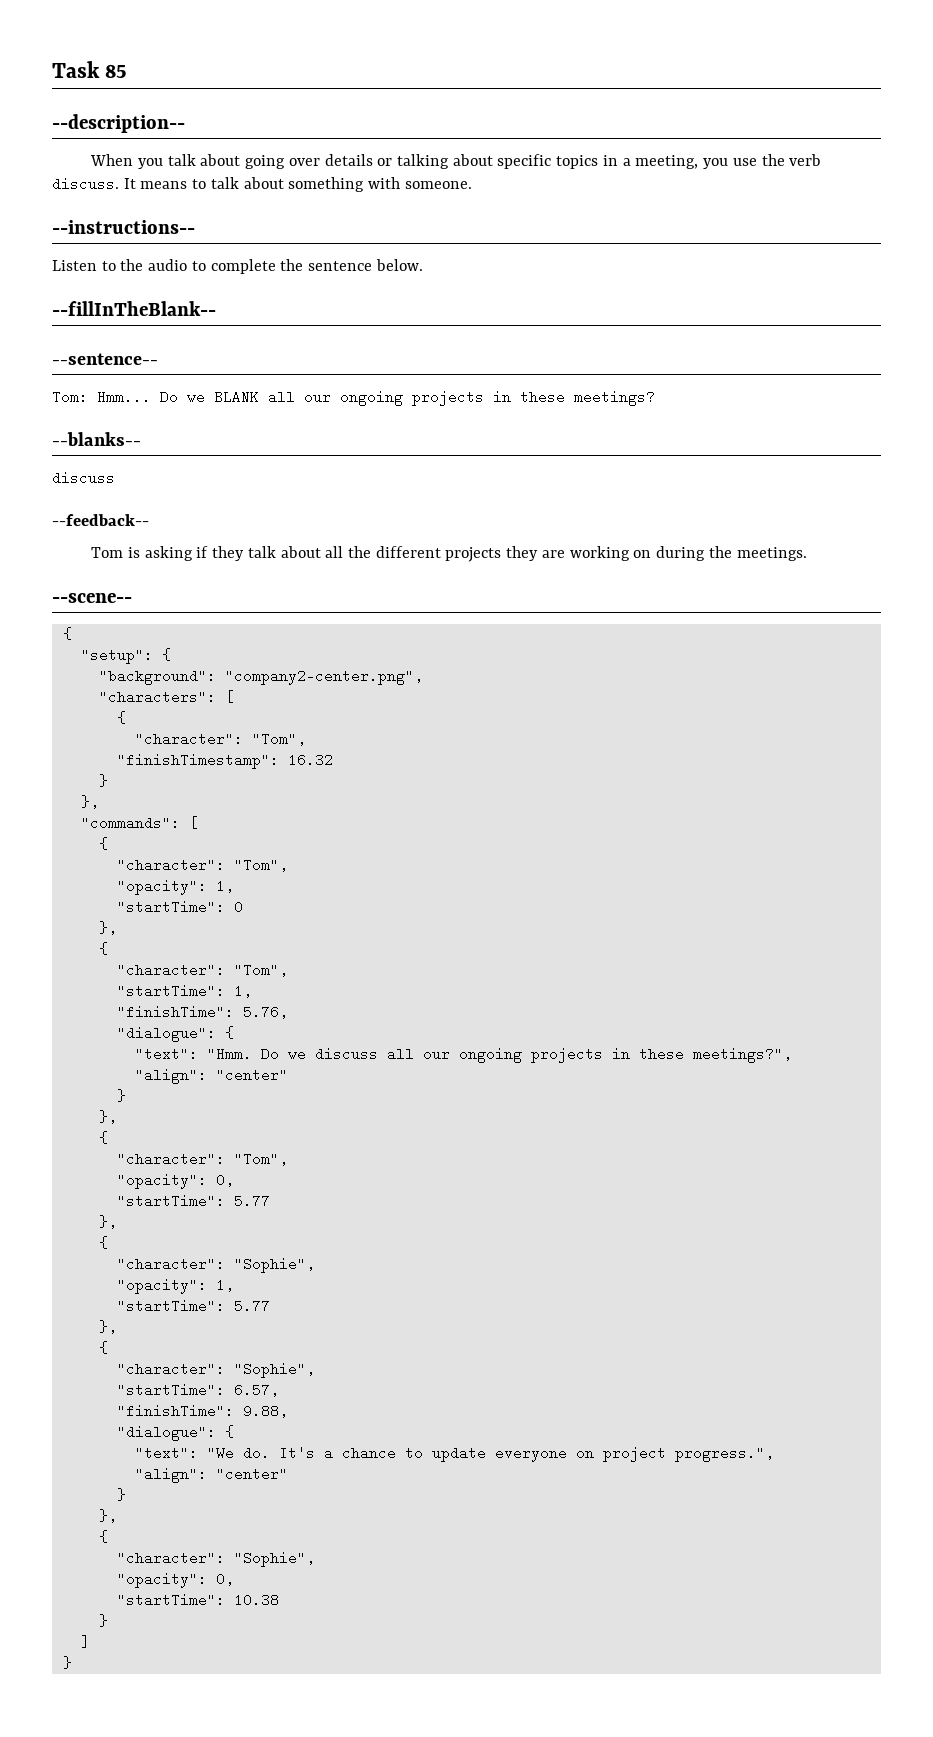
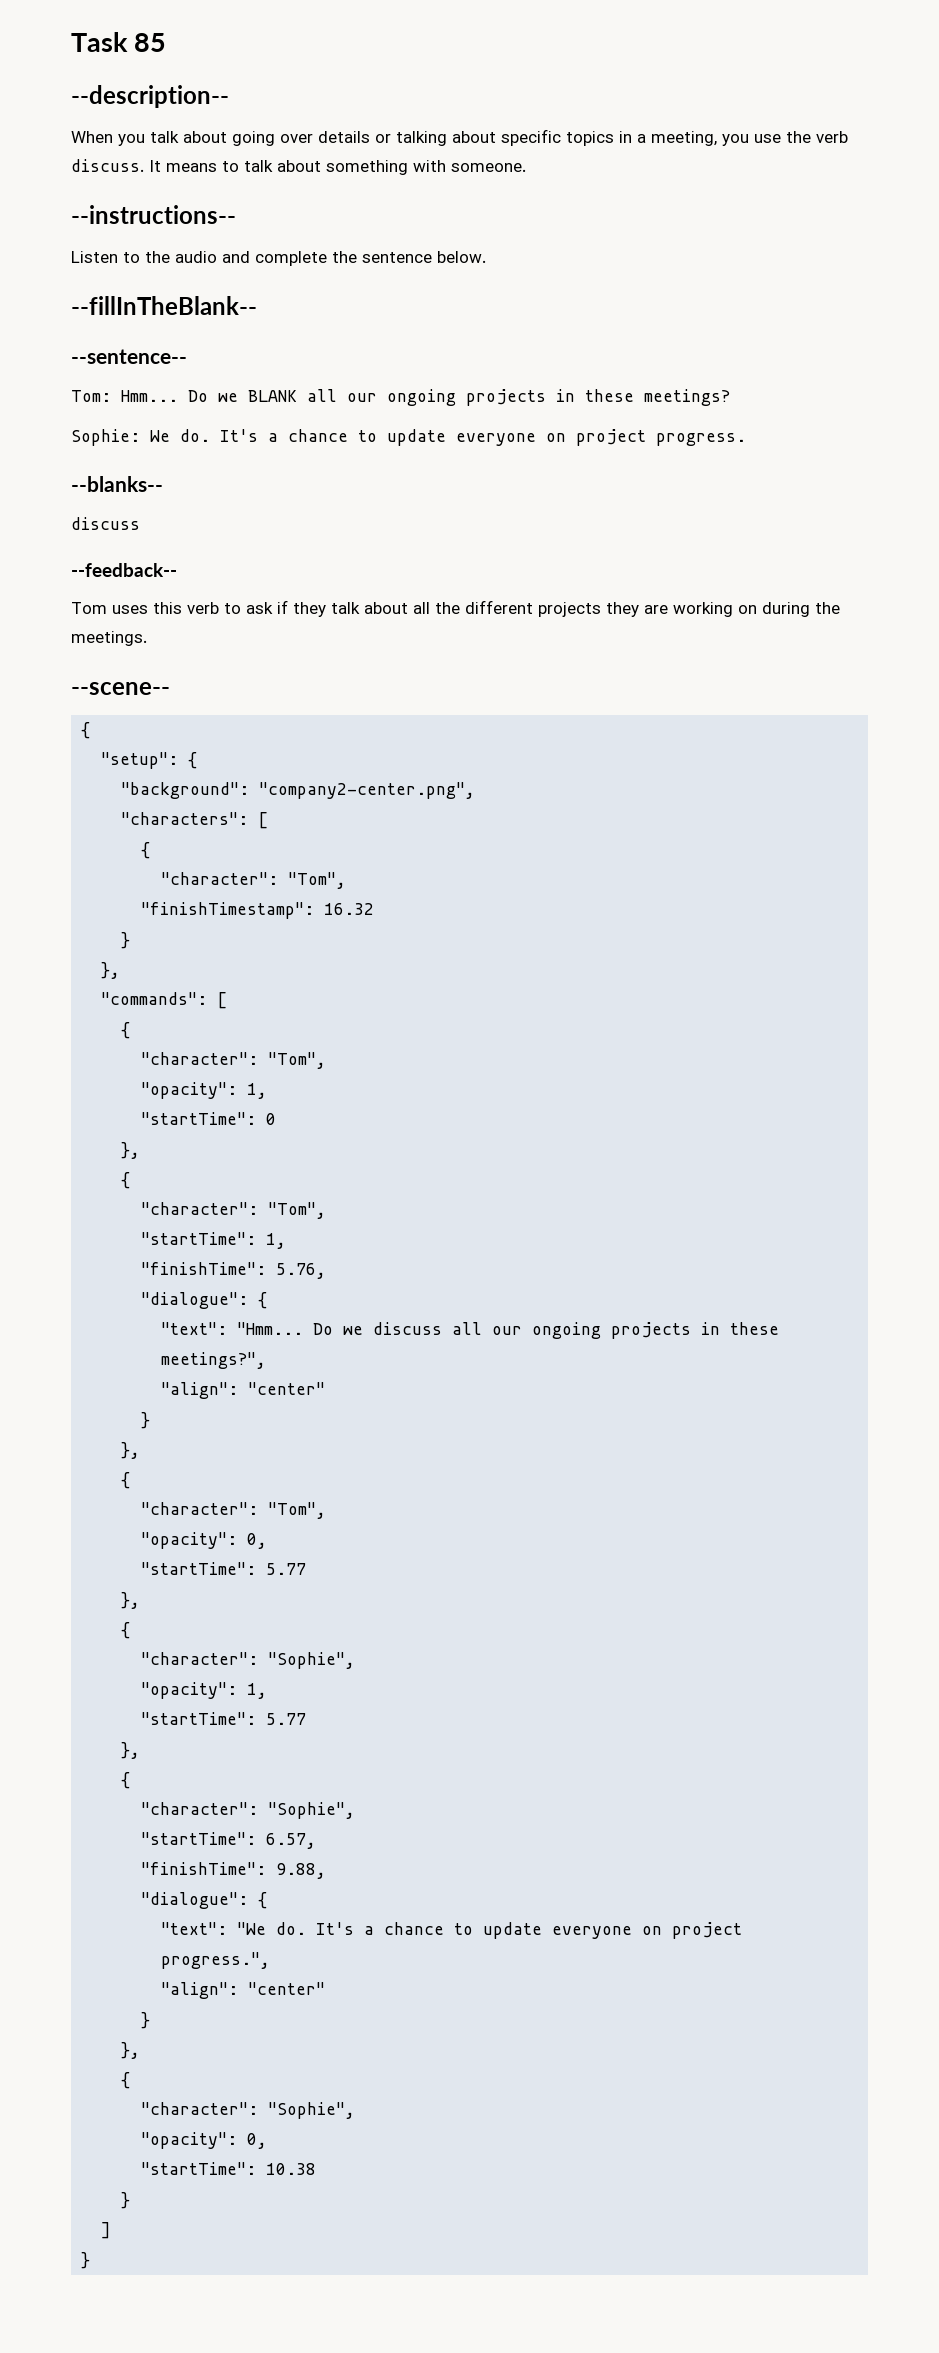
[191,261,206,271] to -> [222,251,250,263] and
(655, 398) none -> [71,429,746,446] // Sophie: We do. It's a chance to update everyone on project progress.
[127,546,193,561] is asking -> [112,602,273,614] uses this verb to ask
[206,1047,252,1061] "Hmm. -> [237,1322,304,1335] "Hmm...

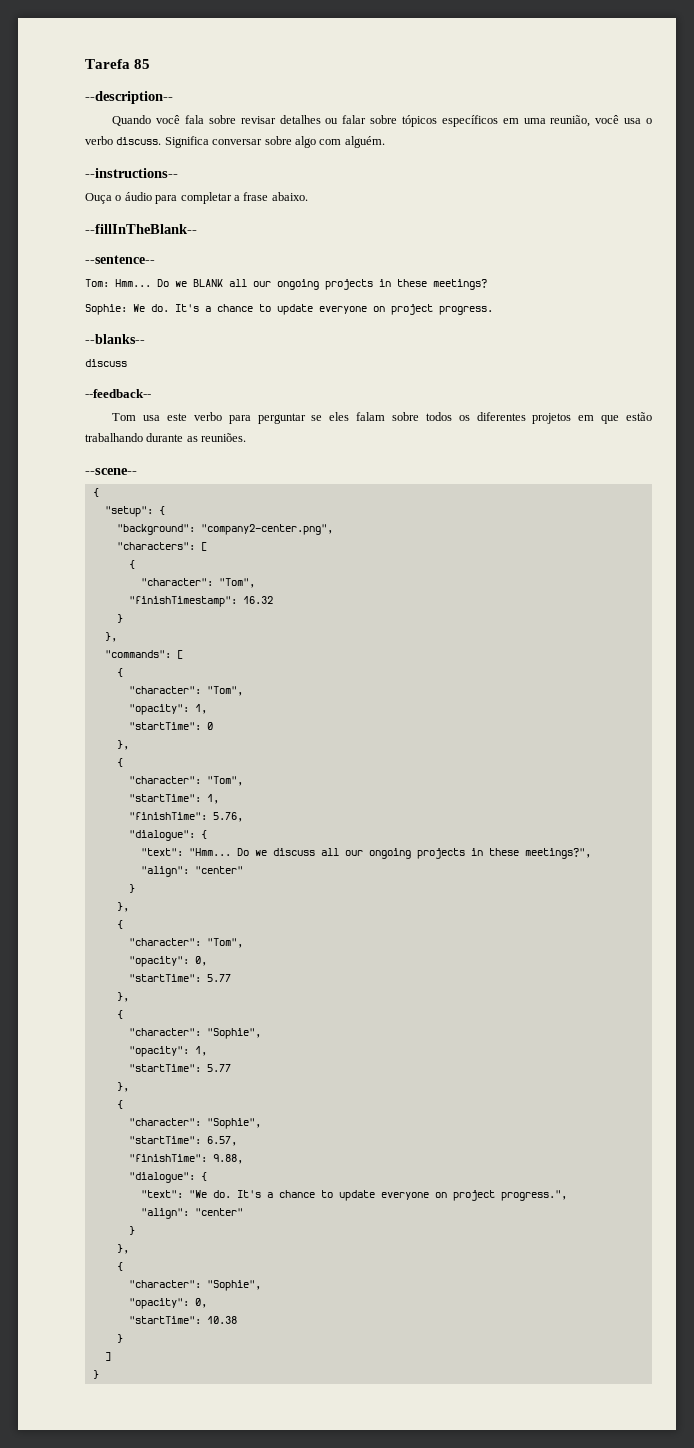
[71,32,128,52] Task -> [85,59,130,69] Tarefa
[71,129,848,146] [71,159,526,175] [71,205,236,224] [71,251,486,266] When you talk about going over details or talking about specific topics in a meeting, you use the verb discuss. It means to talk about something with someone. // --instructions-- // Listen to the audio and complete the sentence below. -> [112,115,652,127] [85,136,385,148] [85,168,178,178] [85,192,308,204] Quando você fala sobre revisar detalhes ou falar sobre tópicos específicos em uma reunião, você usa o verbo discuss. Significa conversar sobre algo com alguém. // --instructions-- // Ouça o áudio para completar a frase abaixo.
[112,600,840,617] [71,631,147,646] uses this verb to ask if they talk about all the different projects they are working on during the meetings. -> [143,412,653,424] [85,433,247,442] usa este verbo para perguntar se eles falam sobre todos os diferentes projetos em que estão trabalhando durante as reuniões.

